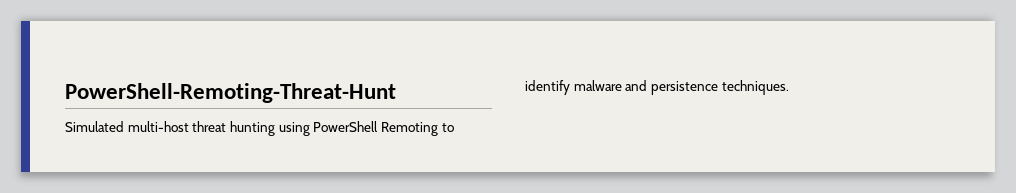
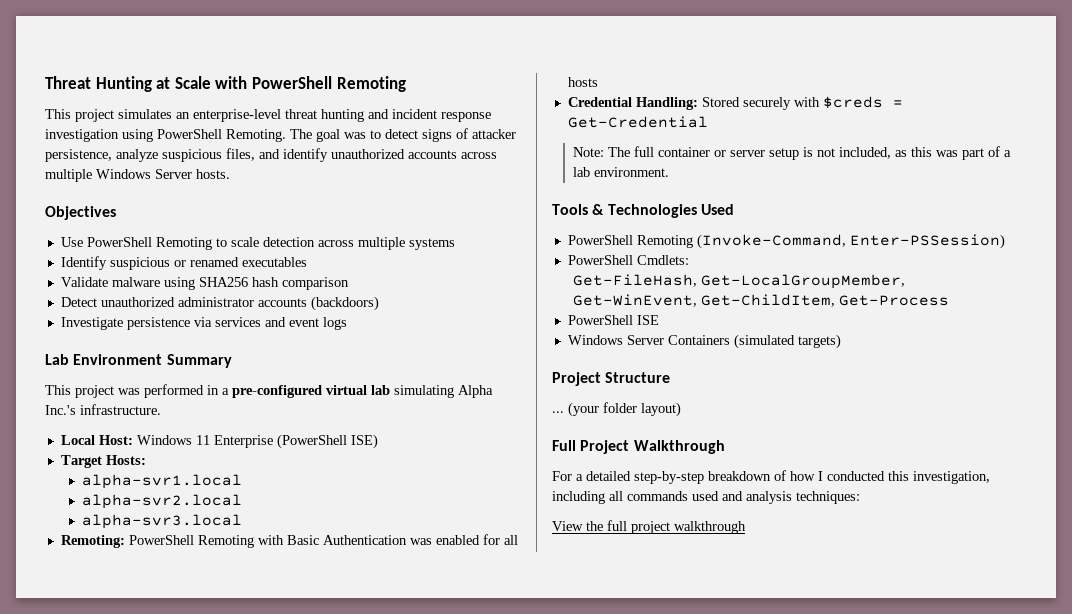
[65,83,396,103] [65,121,454,136] [525,80,789,95] PowerShell-Remoting-Threat-Hunt // Simulated multi-host threat hunting using PowerShell Remoting to identify malware and persistence techniques. -> [45,76,406,92] [45,109,491,122] [45,128,516,142] [45,148,497,162] [45,169,230,182] [45,206,116,220] [60,237,455,250] [60,256,307,270] [60,277,349,290] [60,296,379,311] [60,317,347,330] [45,354,232,368] [45,384,493,398] [45,404,161,415] [60,434,378,449] [60,455,146,468] [81,474,242,489] [81,494,242,509] [81,514,242,529] [60,534,518,548] [567,77,598,87] [567,96,903,110] [567,116,708,128] [572,146,1011,160] [572,167,669,177] [552,204,734,218] [567,234,1005,249] [567,255,689,265] [572,274,905,289] [572,294,949,307] [567,315,659,325] [567,334,841,349] [552,372,671,386] [552,402,681,417] [552,440,725,454] [552,470,990,484] [552,491,860,504] [552,520,746,534] Threat Hunting at Scale with PowerShell Remoting // This project simulates an enterprise-level threat hunting and incident response investigation using PowerShell Remoting. The goal was to detect signs of attacker persistence, analyze suspicious files, and identify unauthorized accounts across multiple Windows Server hosts. // Objectives // Use PowerShell Remoting to scale detection across multiple systems // Identify suspicious or renamed executables // Validate malware using SHA256 hash comparison // Detect unauthorized administrator accounts (backdoors) // Investigate persistence via services and event logs // Lab Environment Summary // This project was performed in a pre-configured virtual lab simulating Alpha Inc.'s infrastructure. // Local Host: Windows 11 Enterprise (PowerShell ISE) // Target Hosts: // alpha-svr1.local // alpha-svr2.local // alpha-svr3.local // Remoting: PowerShell Remoting with Basic Authentication was enabled for all hosts // Credential Handling: Stored securely with $creds = Get-Credential // Note: The full container or server setup is not included, as this was part of a lab environment. // Tools & Technologies Used // PowerShell Remoting (Invoke-Command, Enter-PSSession) // PowerShell Cmdlets: // Get-FileHash, Get-LocalGroupMember, Get-WinEvent, Get-ChildItem, Get-Process // PowerShell ISE // Windows Server Containers (simulated targets) // Project Structure // ... (your folder layout) // Full Project Walkthrough // For a detailed step-by-step breakdown of how I conducted this investigation, including all commands used and analysis techniques: // View the full project walkthrough

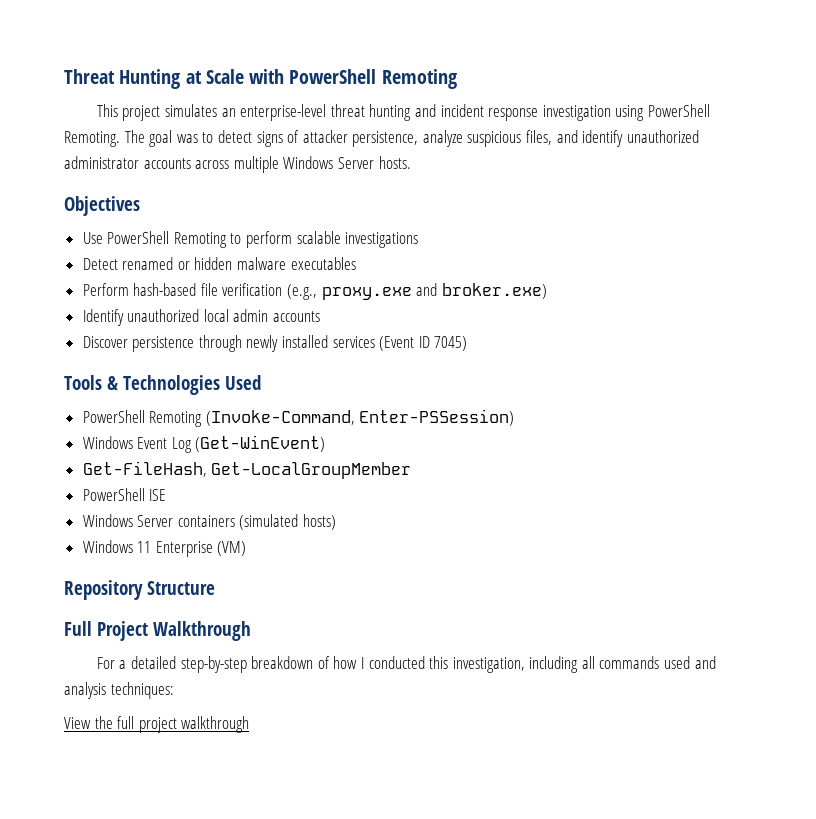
(405, 154) none -> [64,156,139,169] administrator
[230,237,455,250] [60,256,307,270] [60,277,349,290] [60,296,379,311] [60,317,347,330] [45,354,232,368] [45,384,493,398] [45,404,161,415] [60,434,378,449] [60,455,146,468] [81,474,242,489] [81,494,242,509] [81,514,242,529] [60,534,518,548] [567,77,598,87] [567,96,903,110] [567,116,708,128] [572,146,1011,160] [572,167,669,177] scale detection across multiple systems // Identify suspicious or renamed executables // Validate malware using SHA256 hash comparison // Detect unauthorized administrator accounts (backdoors) // Investigate persistence via services and event logs // Lab Environment Summary // This project was performed in a pre-configured virtual lab simulating Alpha Inc.'s infrastructure. // Local Host: Windows 11 Enterprise (PowerShell ISE) // Target Hosts: // alpha-svr1.local // alpha-svr2.local // alpha-svr3.local // Remoting: PowerShell Remoting with Basic Authentication was enabled for all hosts // Credential Handling: Stored securely with $creds = Get-Credential // Note: The full container or server setup is not included, as this was part of a lab environment. -> [246,231,419,248] [82,257,356,270] [82,283,547,300] [82,309,321,326] [82,335,468,352] perform scalable investigations // Detect renamed or hidden malware executables // Perform hash-based file verification (e.g., proxy.exe and broker.exe) // Identify unauthorized local admin accounts // Discover persistence through newly installed services (Event ID 7045)
[567,255,689,265] [572,274,905,289] [572,294,949,307] [567,315,659,325] [567,334,841,349] [552,372,671,386] [552,402,681,417] PowerShell Cmdlets: // Get-FileHash, Get-LocalGroupMember, Get-WinEvent, Get-ChildItem, Get-Process // PowerShell ISE // Windows Server Containers (simulated targets) // Project Structure // ... (your folder layout) -> [82,435,326,453] [82,461,412,479] [82,488,167,501] [82,514,337,530] [82,540,247,557] [64,580,215,600] Windows Event Log (Get-WinEvent) // Get-FileHash, Get-LocalGroupMember // PowerShell ISE // Windows Server containers (simulated hosts) // Windows 11 Enterprise (VM) // Repository Structure

